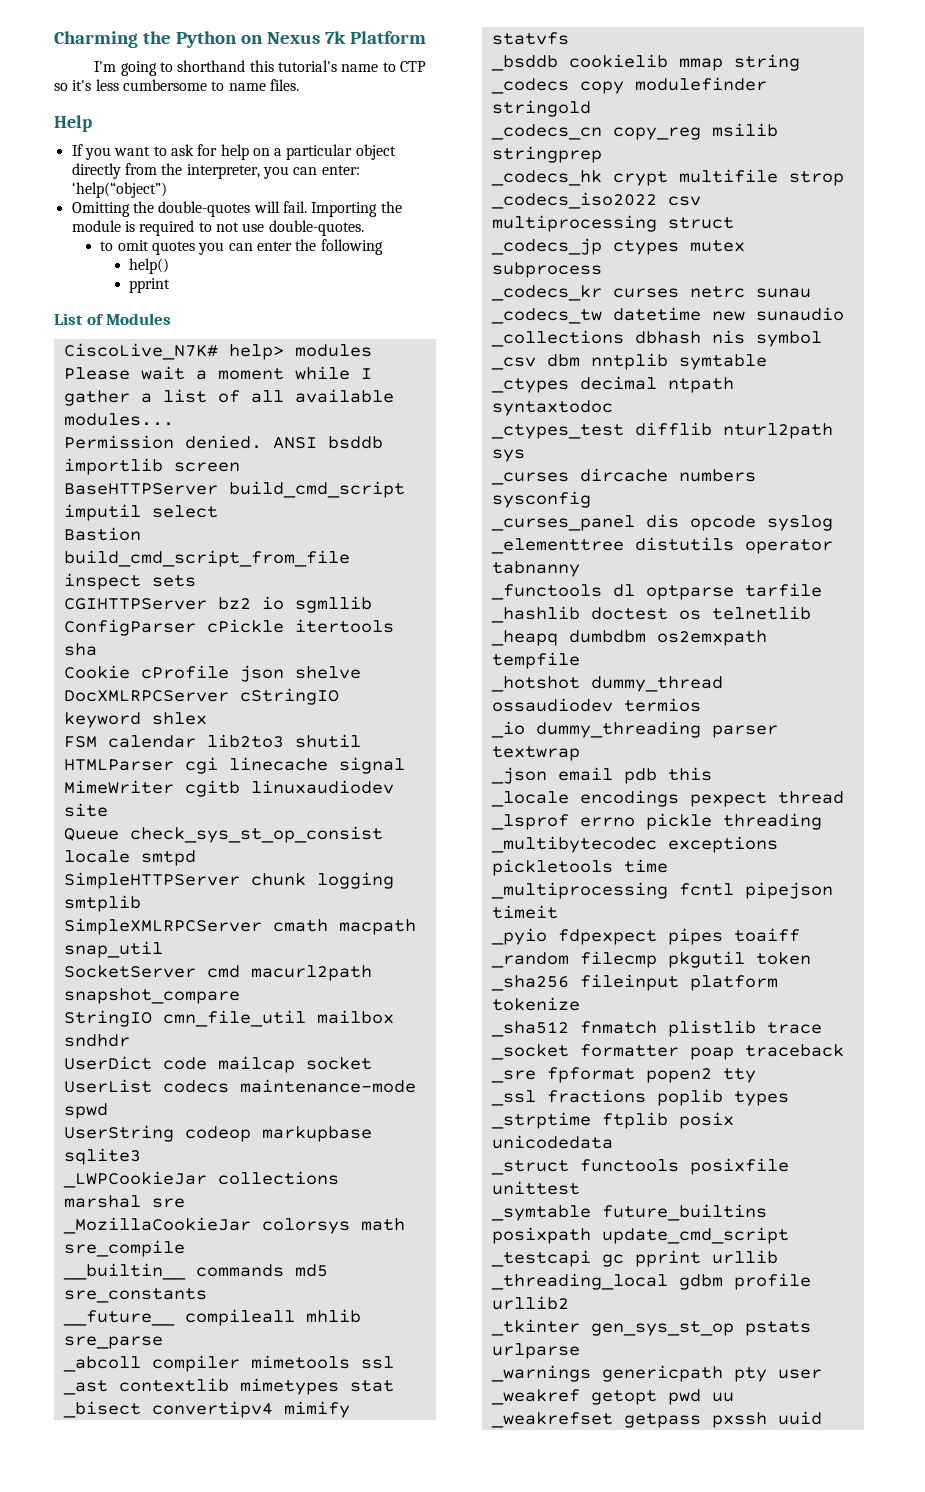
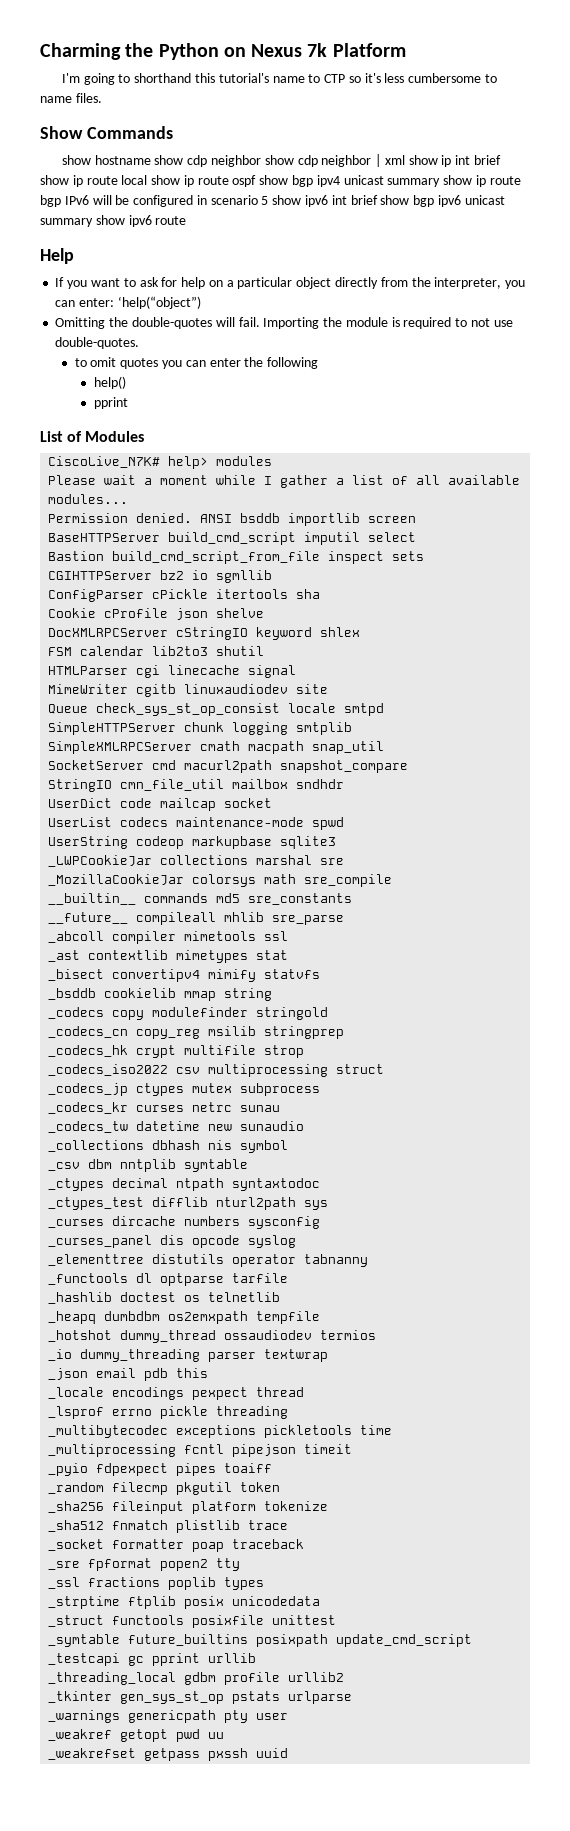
(299, 85) none -> [40,126,173,139] [61,154,502,167] [40,175,521,187] [40,195,505,207] [40,215,187,227] // Show Commands // show hostname show cdp neighbor show cdp neighbor | xml show ip int brief show ip route local show ip route ospf show bgp ipv4 unicast summary show ip route bgp IPv6 will be configured in scenario 5 show ipv6 int brief show bgp ipv6 unicast summary show ipv6 route

